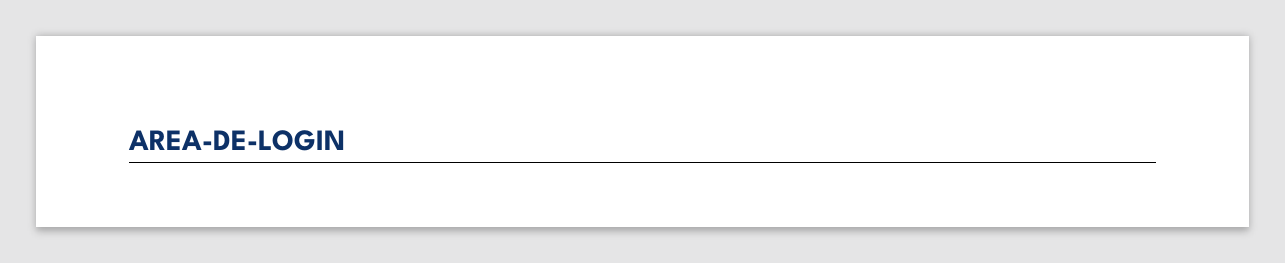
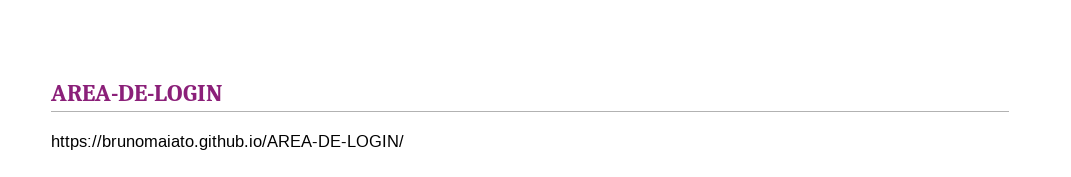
(345, 140) none -> [51,135,404,150] // https://brunomaiato.github.io/AREA-DE-LOGIN/

